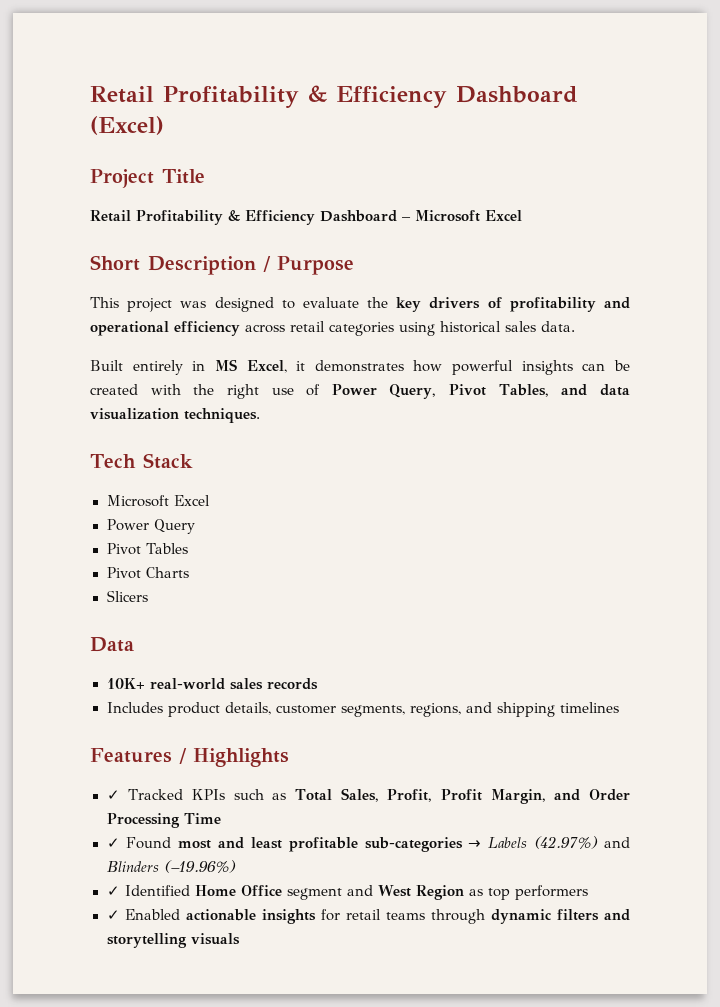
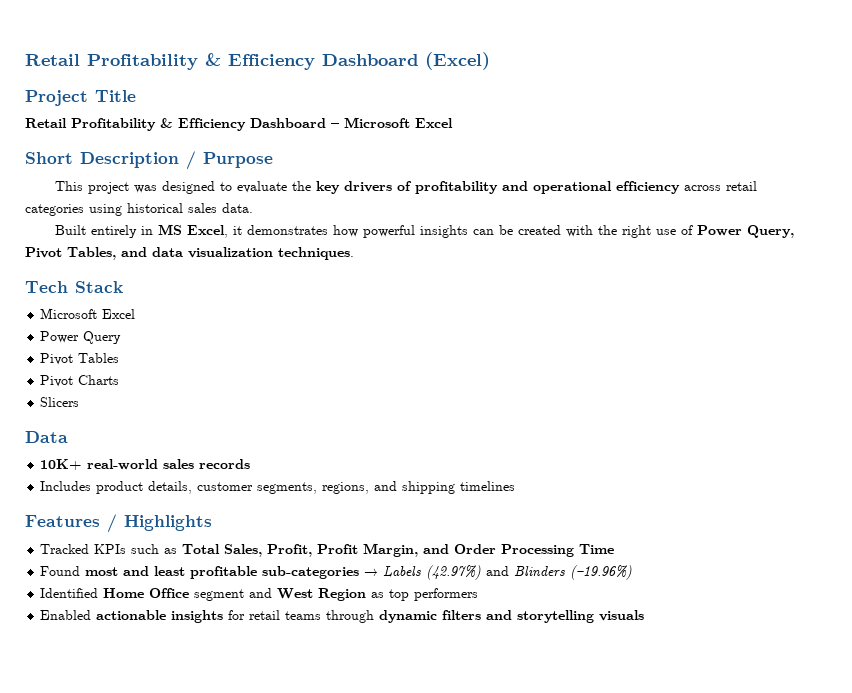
[106,790,120,800] ✓ -> (212, 523) none
[106,838,120,848] ✓ -> (615, 549) none
[106,886,120,896] ✓ -> (633, 572) none
[106,910,120,920] ✓ -> (479, 594) none

